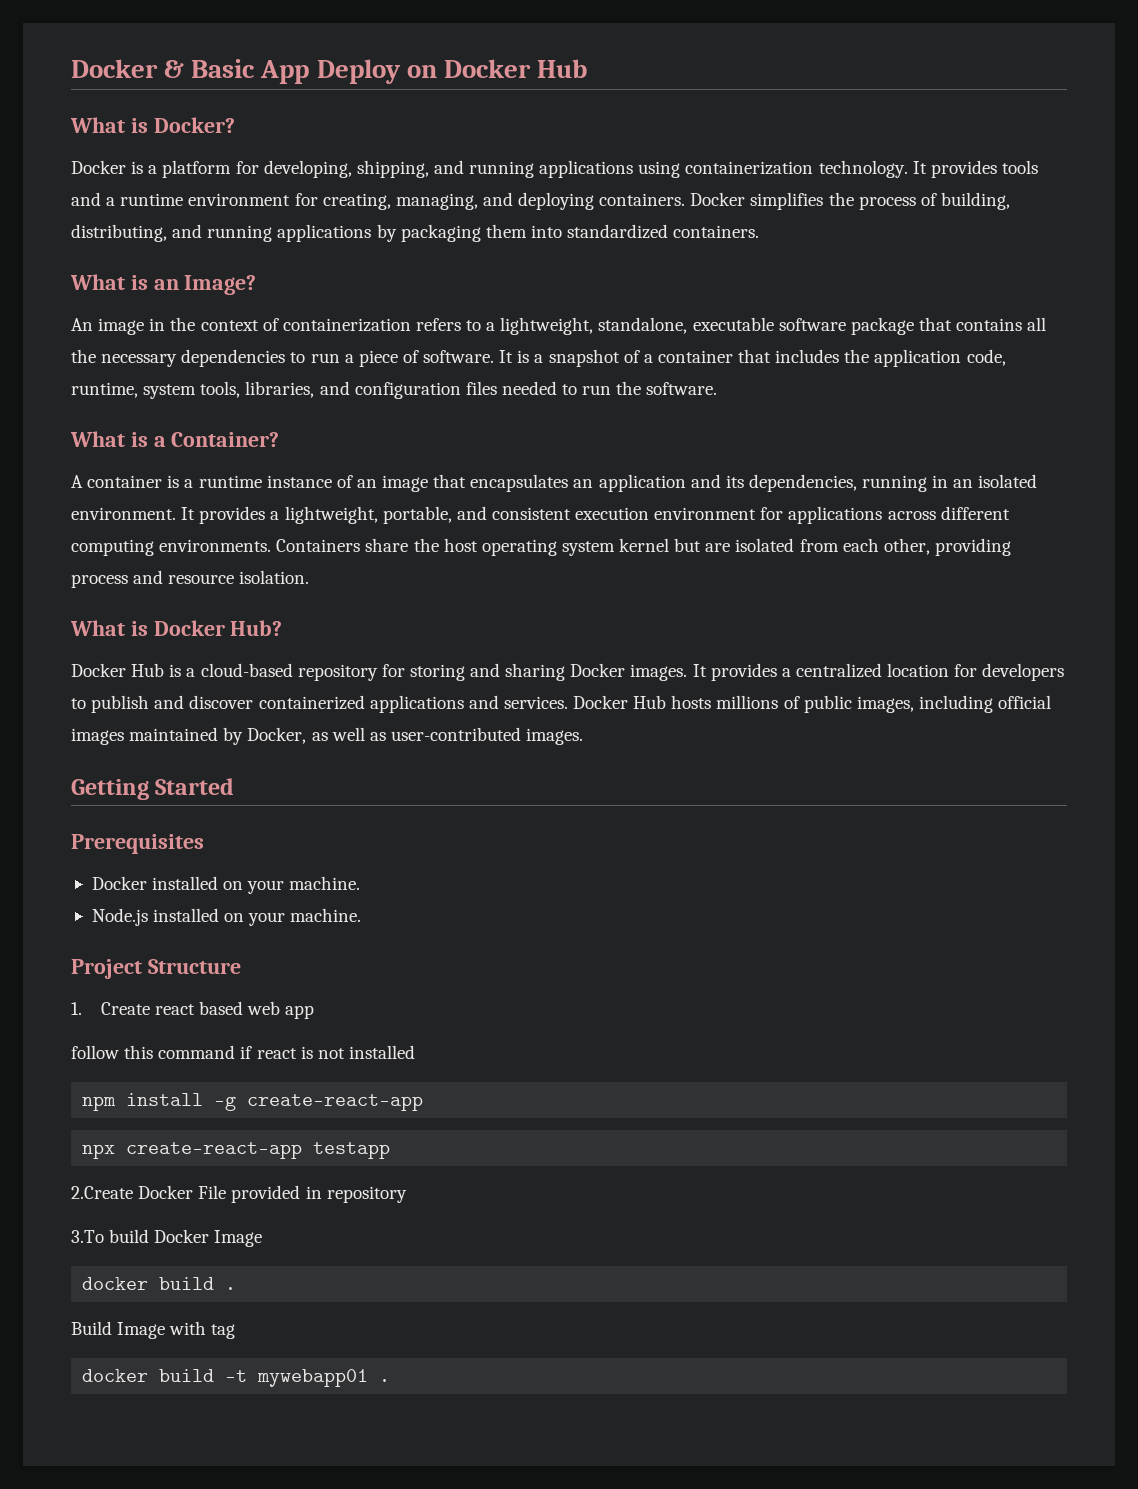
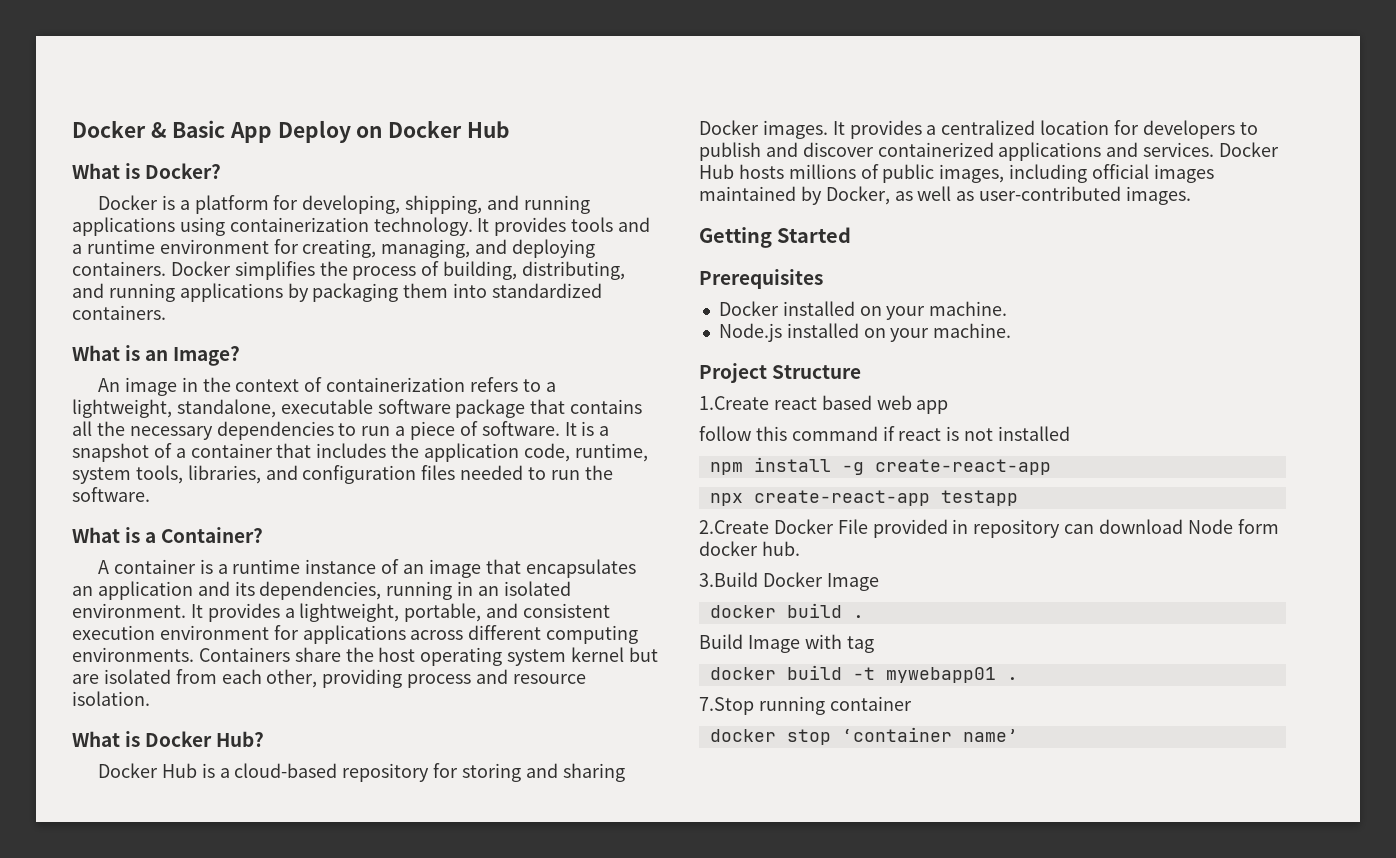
[71,1002,150,1015] 1. Create -> [699,396,769,410] 1.Create
[71,1229,150,1243] // 3.To build -> [1064,519,1279,534] [699,541,800,556] [699,572,758,587] can download Node form docker hub. // 3.Build
(391, 1380) none -> [699,696,912,715] [709,727,1018,745] // 7.Stop running container // docker stop ‘container name’

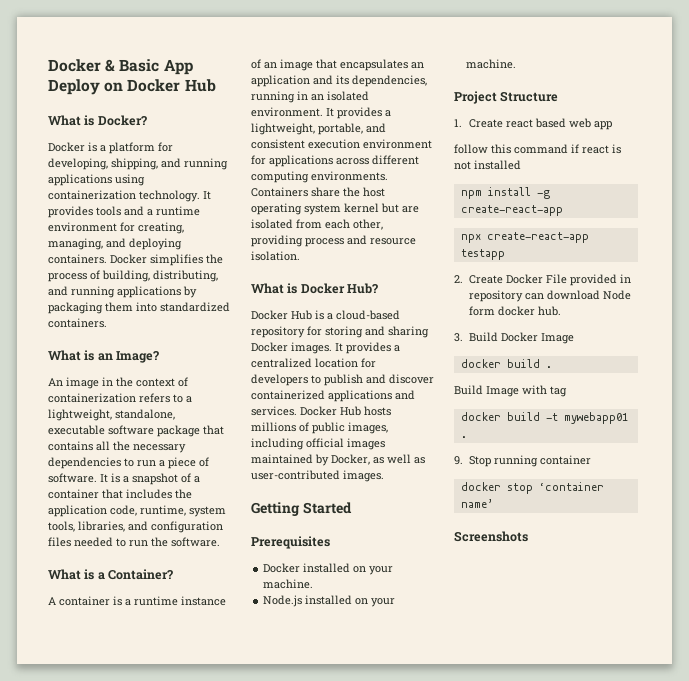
[699,396,769,410] 1.Create -> [454,119,504,128] 1. Create
[699,520,769,534] 2.Create -> [454,275,504,284] 2. Create
[699,572,758,587] 3.Build -> [454,332,499,342] 3. Build
[699,697,754,715] 7.Stop -> [454,456,492,467] 9. Stop
(1018, 735) none -> [454,531,528,542] // Screenshots

